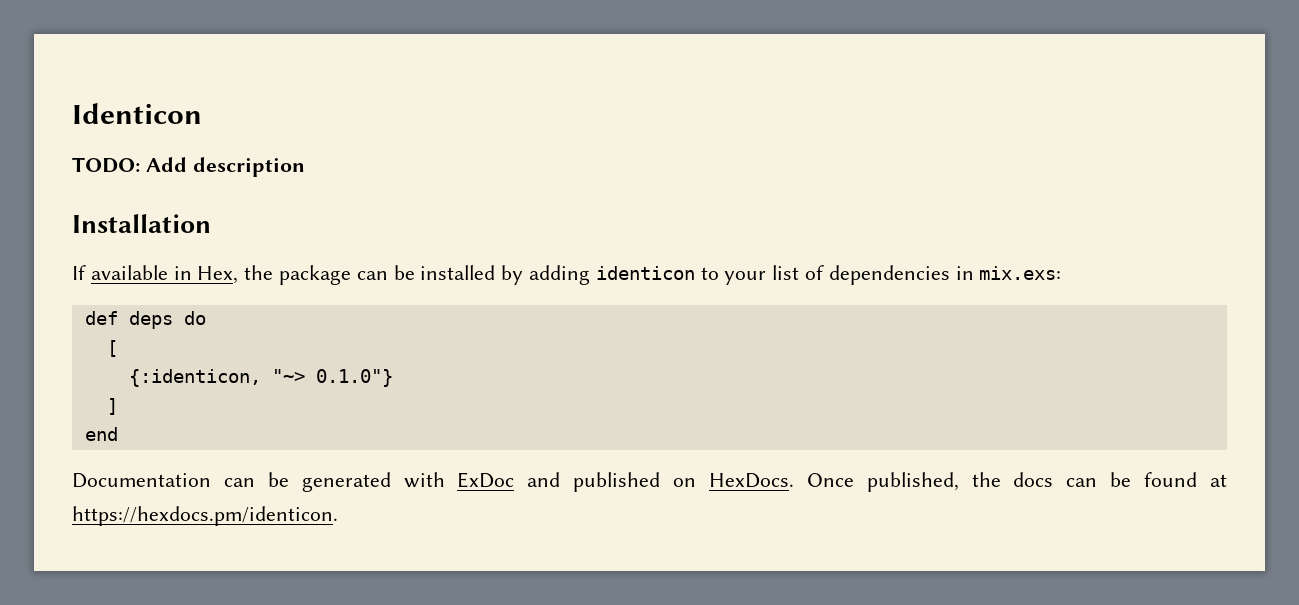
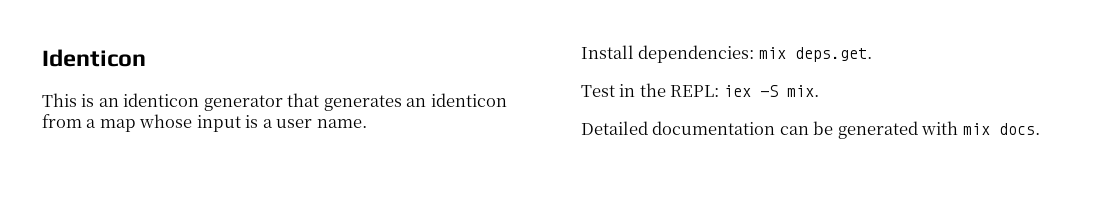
[72,157,305,177] [72,214,211,233] [72,265,1062,285] [84,311,206,329] [106,340,118,357] [128,369,393,387] [106,398,118,415] [84,427,118,441] [72,472,1228,492] [72,506,338,526] TODO: Add description // Installation // If available in Hex, the package can be installed by adding identicon to your list of dependencies in mix.exs: // def deps do // [ // {:identicon, "~> 0.1.0"} // ] // end // Documentation can be generated with ExDoc and published on HexDocs. Once published, the docs can be found at https://hexdocs.pm/identicon. -> [42,93,507,111] [42,114,367,132] [581,45,872,63] [581,83,819,97] [581,121,1040,139] This is an identicon generator that generates an identicon from a map whose input is a user name. // Install dependencies: mix deps.get. // Test in the REPL: iex -S mix. // Detailed documentation can be generated with mix docs.

